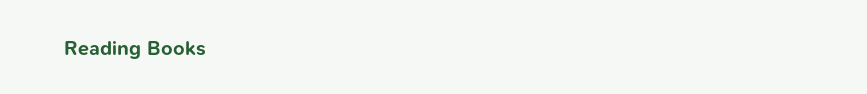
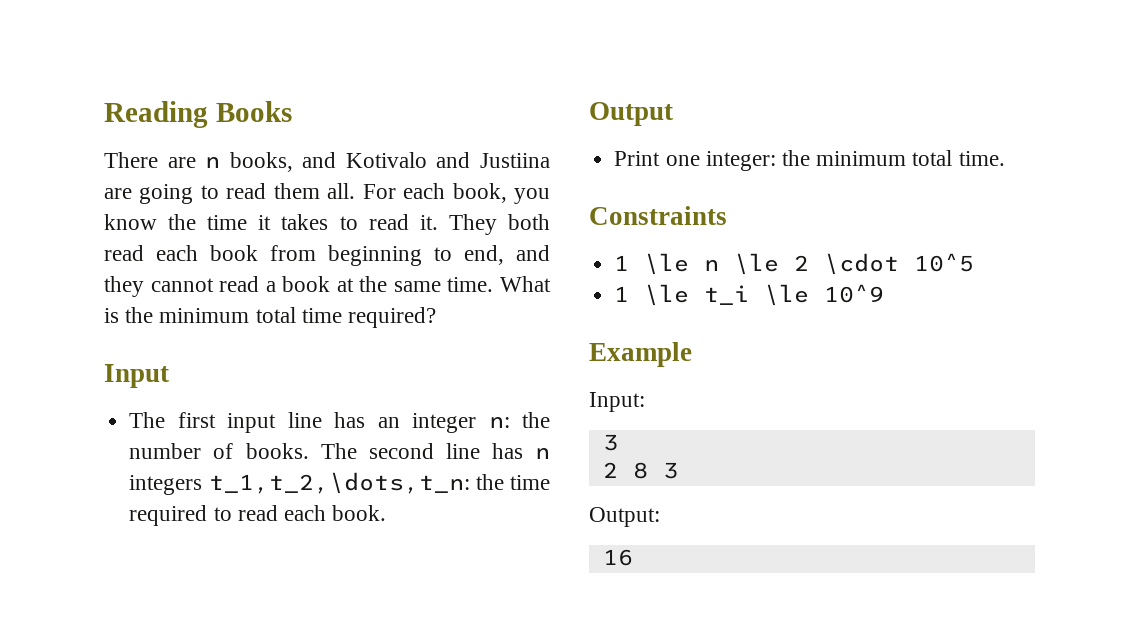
(206, 48) none -> [104,152,550,172] [104,183,550,204] [104,214,550,235] [104,245,550,266] [104,276,551,297] [104,307,437,328] [104,364,169,388] [129,412,550,433] [129,443,550,459] [129,472,550,495] [129,505,387,526] [589,102,673,126] [614,150,1005,171] [589,206,727,225] [614,253,975,275] [614,284,885,306] [589,342,692,367] [589,392,645,412] [602,434,618,451] [602,462,678,479] [589,507,660,527] [602,549,633,566] // There are n books, and Kotivalo and Justiina are going to read them all. For each book, you know the time it takes to read it. They both read each book from beginning to end, and they cannot read a book at the same time. What is the minimum total time required? // Input // The first input line has an integer n: the number of books. The second line has n integers t_1,t_2,\dots,t_n: the time required to read each book. // Output // Print one integer: the minimum total time. // Constraints // 1 \le n \le 2 \cdot 10^5 // 1 \le t_i \le 10^9 // Example // Input: // 3 // 2 8 3 // Output: // 16

